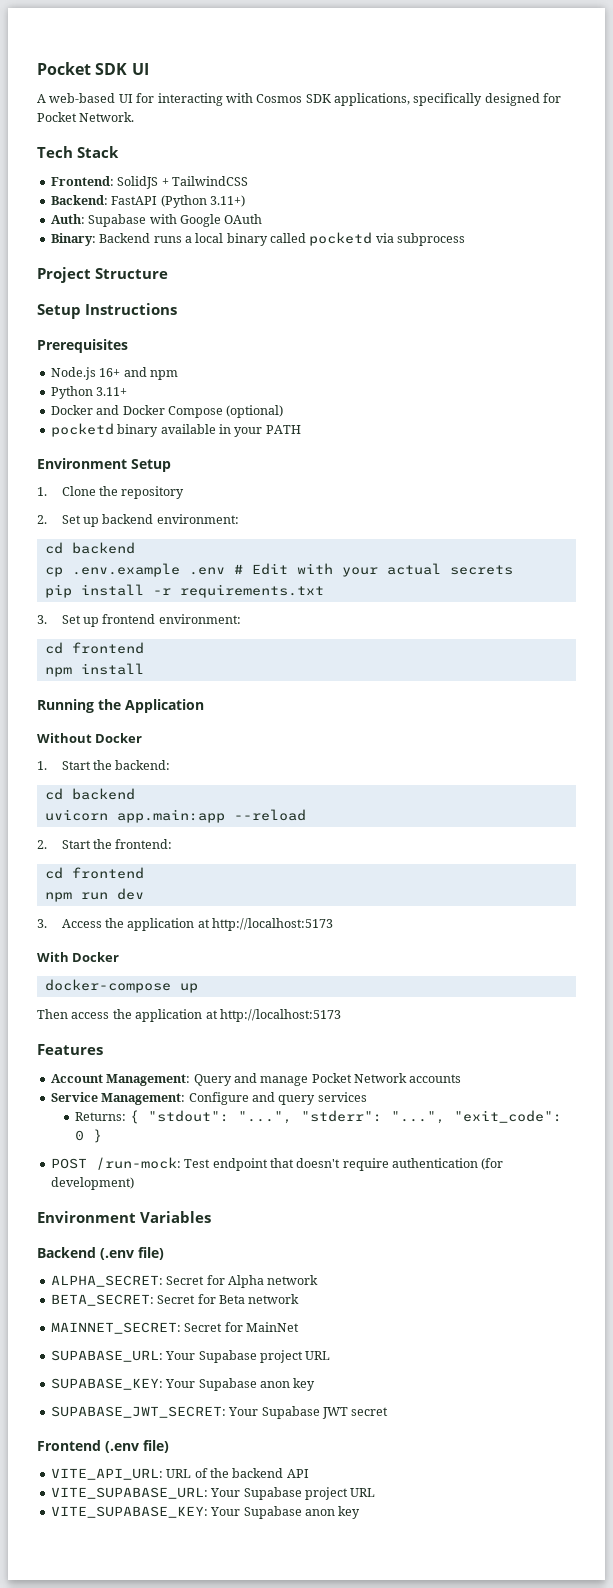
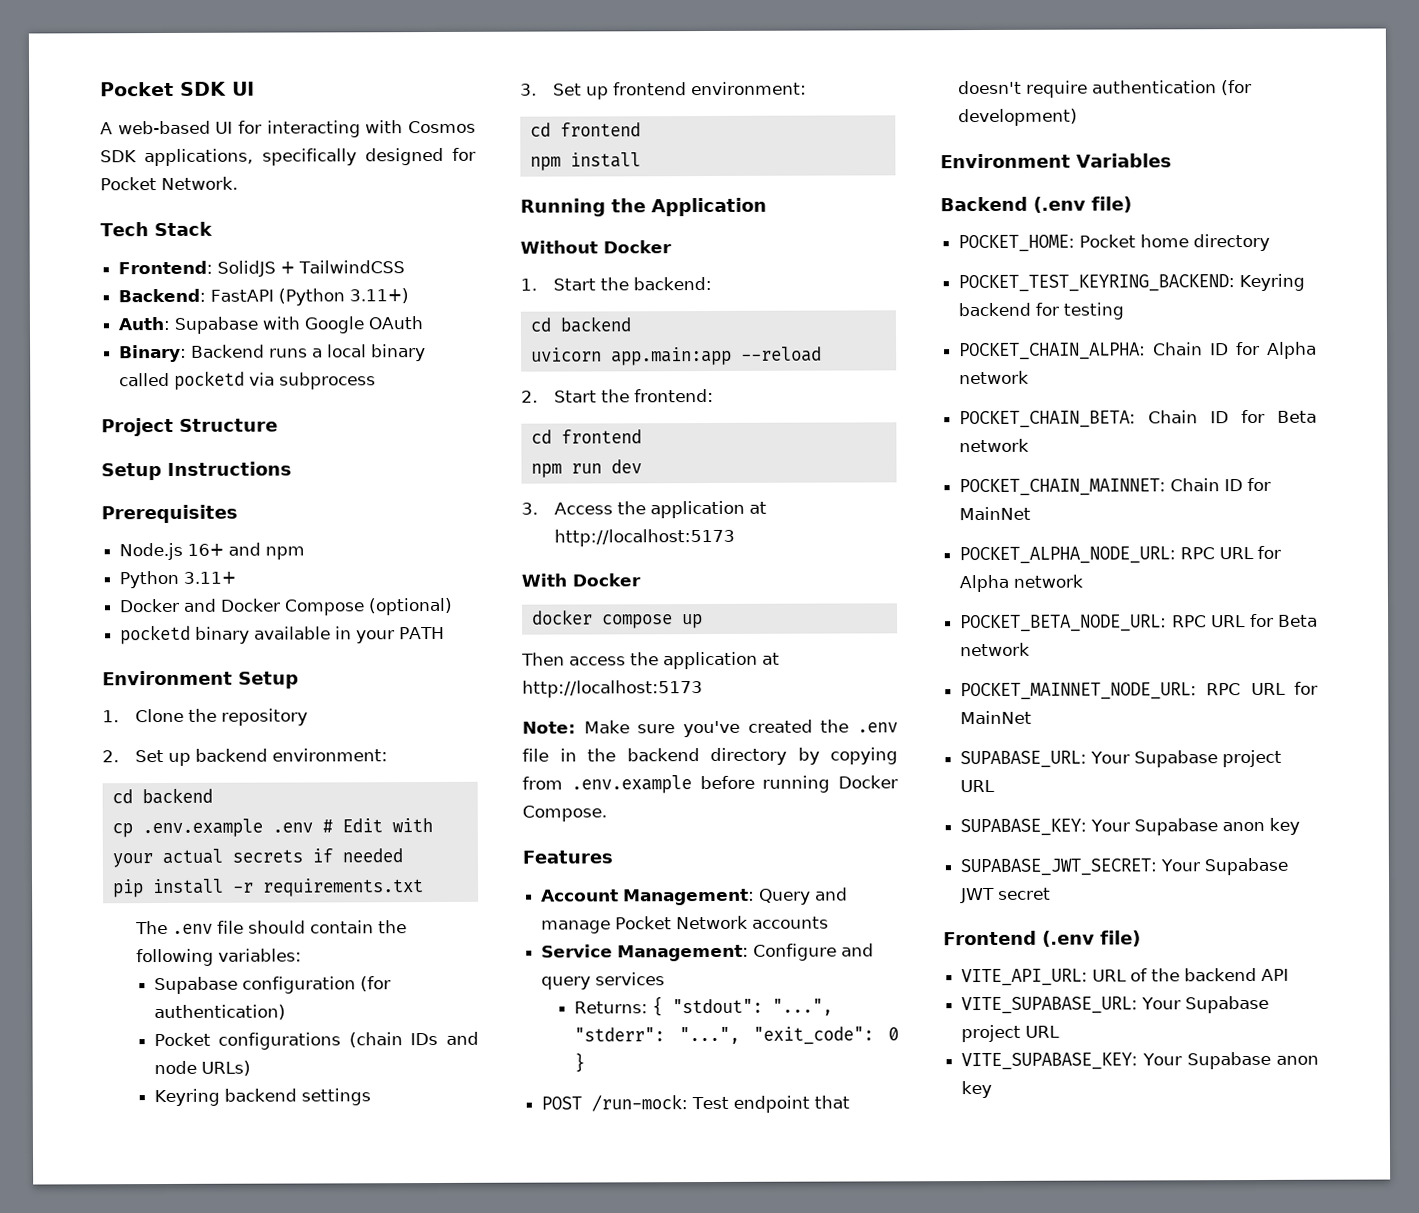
(513, 570) none -> [311,848,403,863] if needed
(324, 591) none -> [134,920,407,935] [135,948,302,967] [153,976,391,995] [153,1004,286,1021] [153,1031,479,1050] [153,1060,251,1076] [153,1088,371,1107] // The .env file should contain the following variables: // Supabase configuration (for authentication) // Pocket configurations (chain IDs and node URLs) // Keyring backend settings
[44,979,171,993] docker-compose -> [531,609,673,629] docker compose
(341, 1015) none -> [522,719,898,738] [522,747,898,765] [522,775,898,794] [522,805,607,822] // Note: Make sure you've created the .env file in the backend directory by copying from .env.example before running Docker Compose.
[50,1275,319,1288] [50,1294,300,1306] [50,1322,223,1334] ALPHA_SECRET: Secret for Alpha network // BETA_SECRET: Secret for Beta network // MAINNET_SECRET: Secret -> [958,233,1271,253] [958,273,1306,293] [958,302,1125,320] [959,341,1317,361] [959,370,1030,385] [959,409,1317,429] [959,438,1030,453] [959,477,1272,497] [959,506,1032,521] [959,545,1282,565] [959,574,1084,593] [960,613,1318,633] [960,642,1031,657] [960,682,1286,701] POCKET_HOME: Pocket home directory // POCKET_TEST_KEYRING_BACKEND: Keyring backend for testing // POCKET_CHAIN_ALPHA: Chain ID for Alpha network // POCKET_CHAIN_BETA: Chain ID for Beta network // POCKET_CHAIN_MAINNET: Chain ID for MainNet // POCKET_ALPHA_NODE_URL: RPC URL for Alpha network // POCKET_BETA_NODE_URL: RPC URL for Beta network // POCKET_MAINNET_NODE_URL: RPC URL

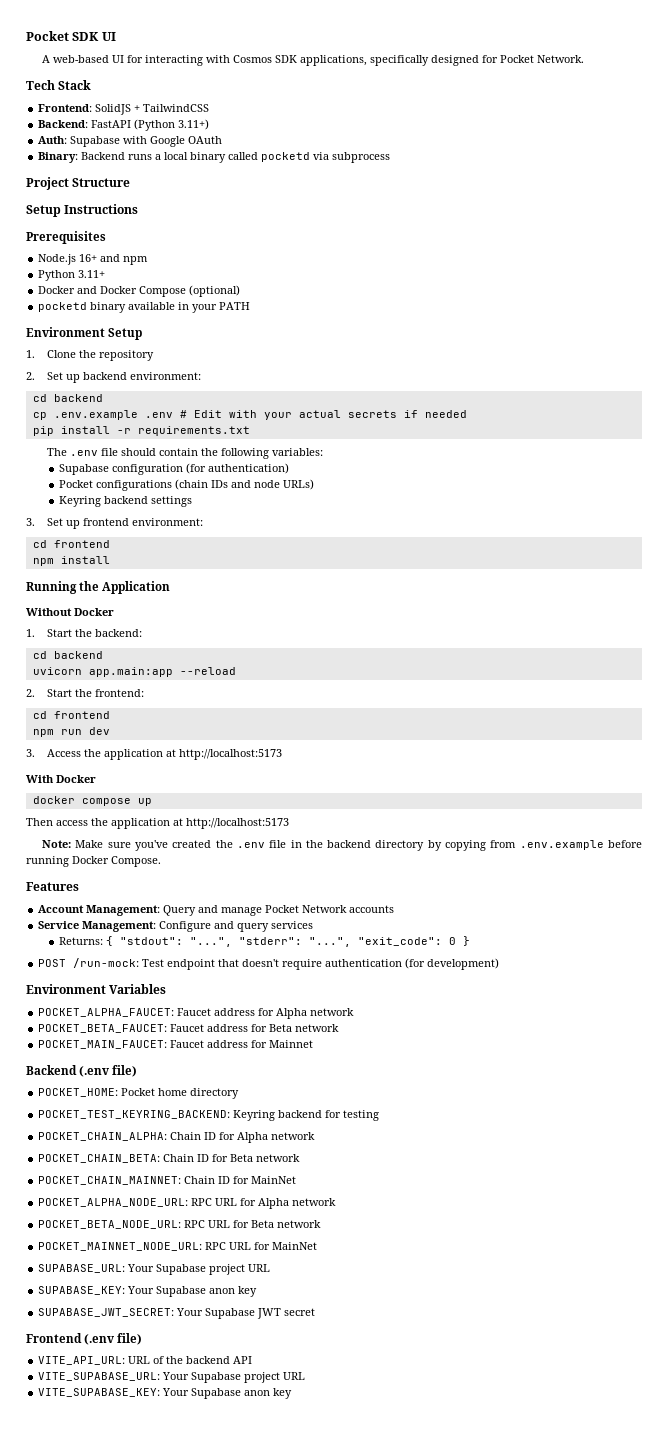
(1172, 160) none -> [38,1008,355,1019] [38,1024,340,1033] [38,1040,314,1049] // POCKET_ALPHA_FAUCET: Faucet address for Alpha network // POCKET_BETA_FAUCET: Faucet address for Beta network // POCKET_MAIN_FAUCET: Faucet address for Mainnet

